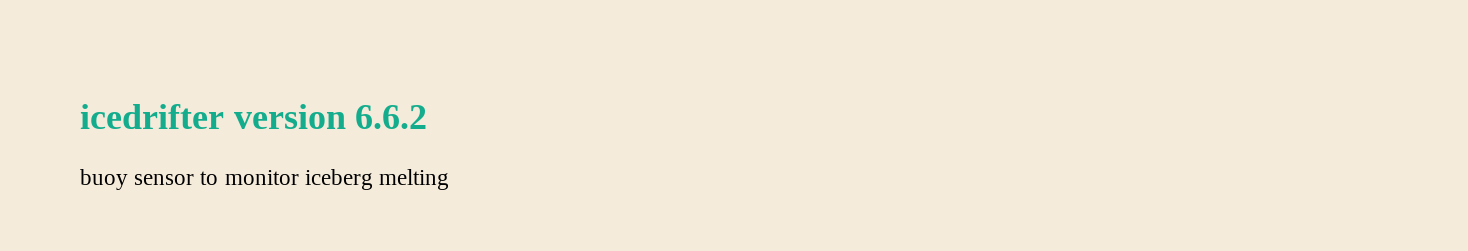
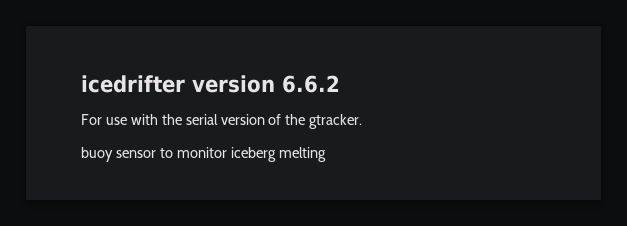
(428, 117) none -> [81,114,363,129] // For use with the serial version of the gtracker.

